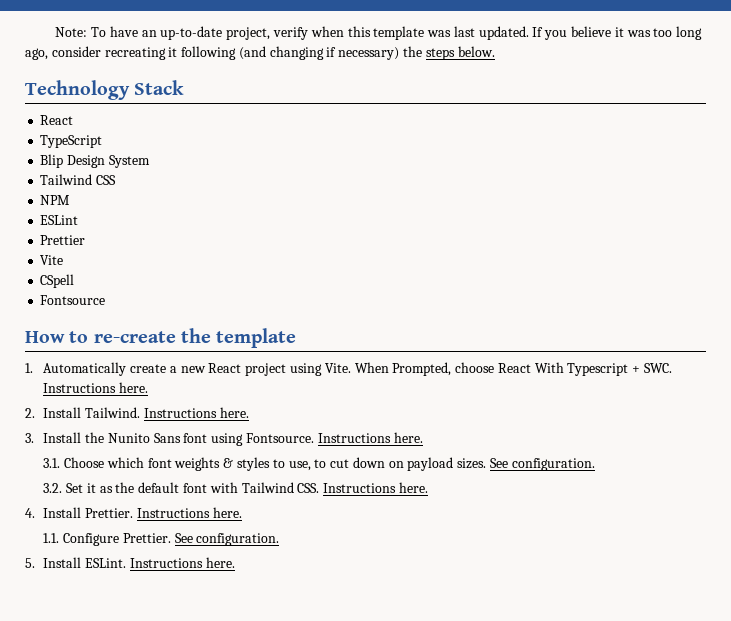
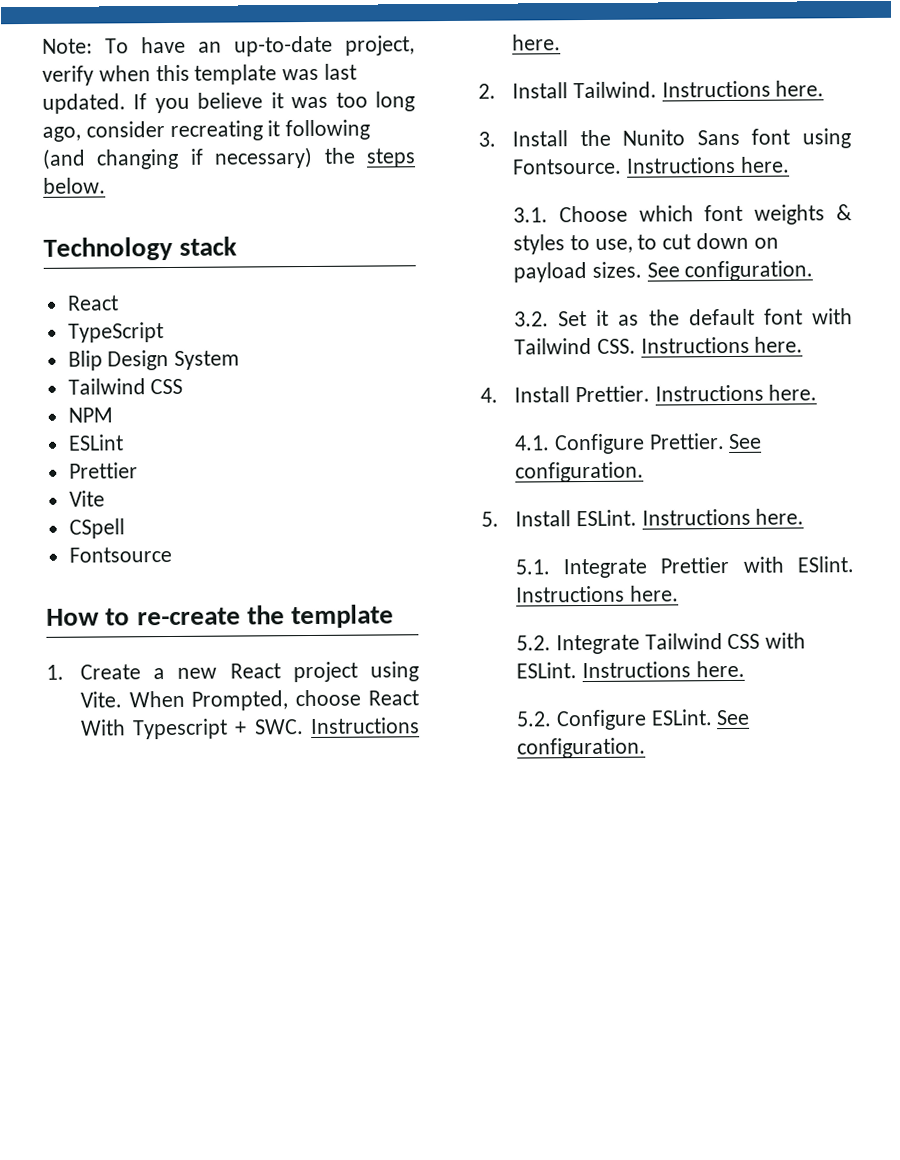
[134,80,185,95] Stack -> [179,236,238,256] stack
[43,362,167,376] Automatically create -> [79,664,141,680] Create
[43,533,60,543] 1.1. -> [513,435,550,451] 4.1.
(235, 562) none -> [514,556,854,579] [515,585,679,603] [515,632,807,655] [515,660,745,679] [515,709,751,731] [516,737,646,759] // 5.1. Integrate Prettier with ESlint. Instructions here. // 5.2. Integrate Tailwind CSS with ESLint. Instructions here. // 5.2. Configure ESLint. See configuration.

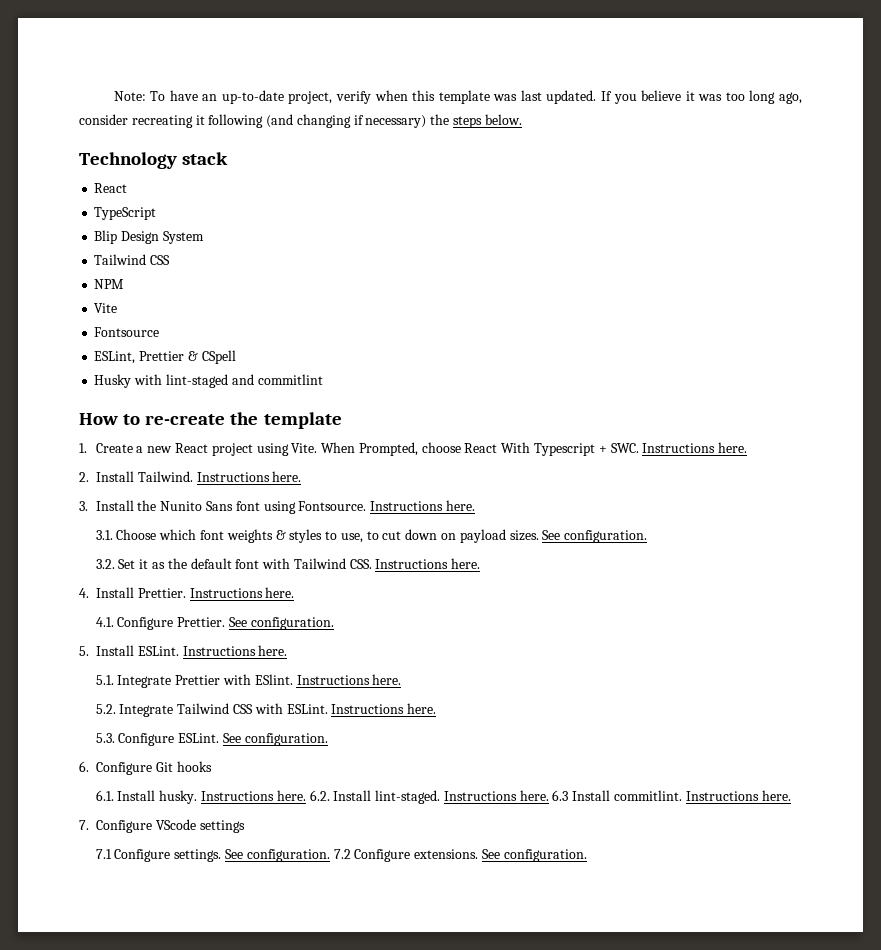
[67,434,124,451] [68,462,138,479] // ESLint // Prettier -> (125, 284) none
[68,518,125,539] [68,546,172,563] CSpell // Fontsource -> [94,327,160,337] [94,350,236,364] [94,374,323,388] Fontsource // ESLint, Prettier & CSpell // Husky with lint-staged and commitlint
[515,711,552,727] 5.2. -> [95,733,115,743] 5.3.
(646, 748) none -> [79,761,212,775] [95,790,791,804] [79,819,245,833] [95,849,587,862] // 6. Configure Git hooks // 6.1. Install husky. Instructions here. 6.2. Install lint-staged. Instructions here. 6.3 Install commitlint. Instructions here. // 7. Configure VScode settings // 7.1 Configure settings. See configuration. 7.2 Configure extensions. See configuration.

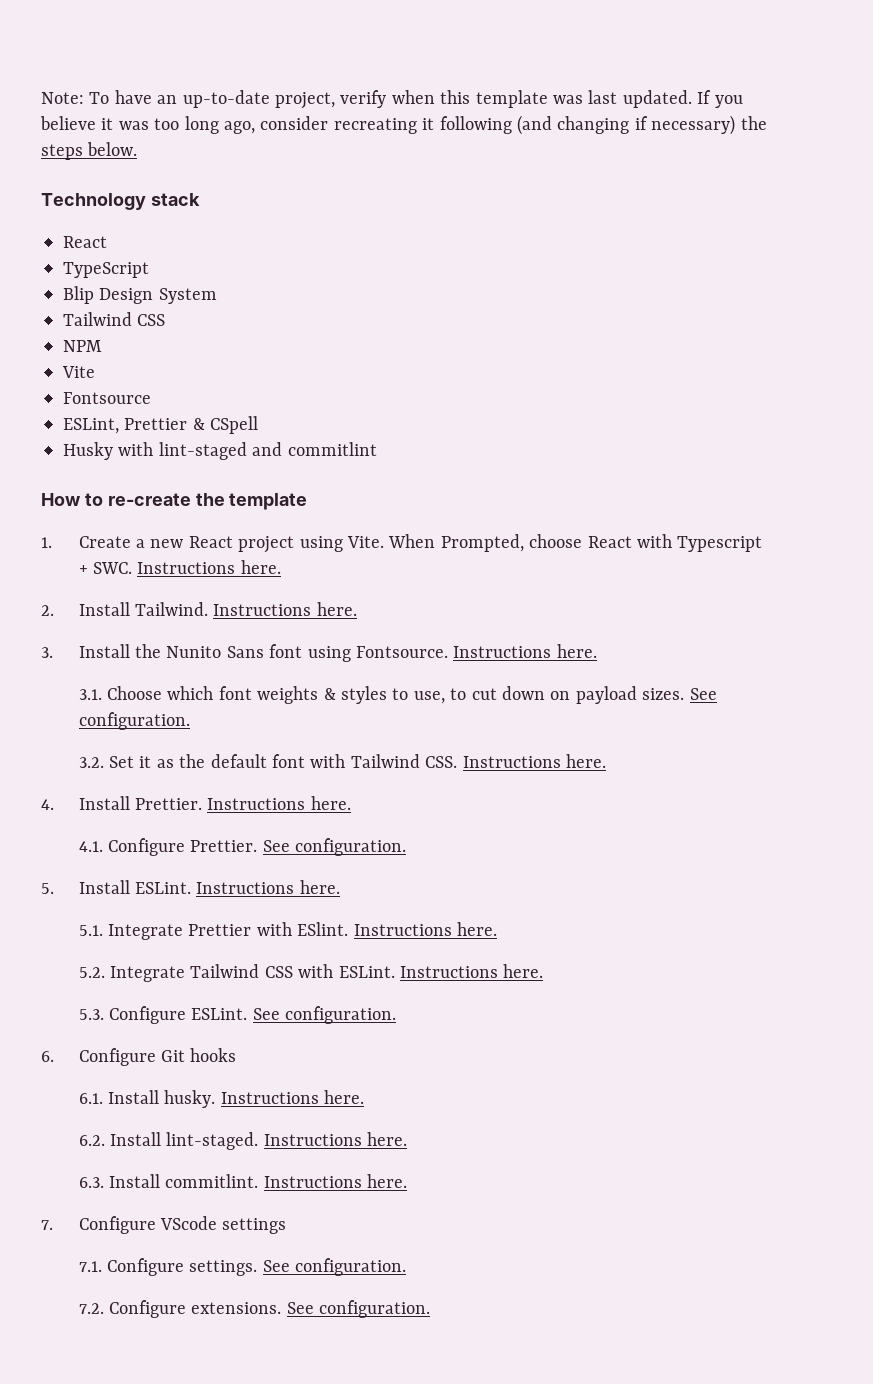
[501,442,531,453] With -> [636,534,672,548] with
(306, 795) none -> (365, 1097) //
[552,790,569,801] 6.3 -> [78,1177,104,1188] // 6.3.
[95,849,112,859] 7.1 -> [78,1261,102,1272] 7.1.
[333,849,351,859] 7.2 -> [78,1303,104,1314] // 7.2.

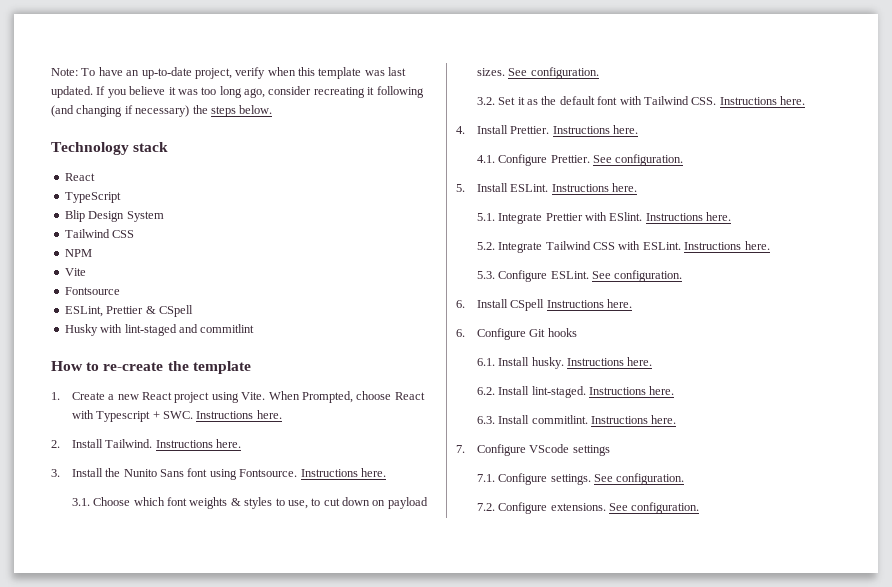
(397, 1015) none -> [456,299,633,311] // 6. Install CSpell Instructions here.

